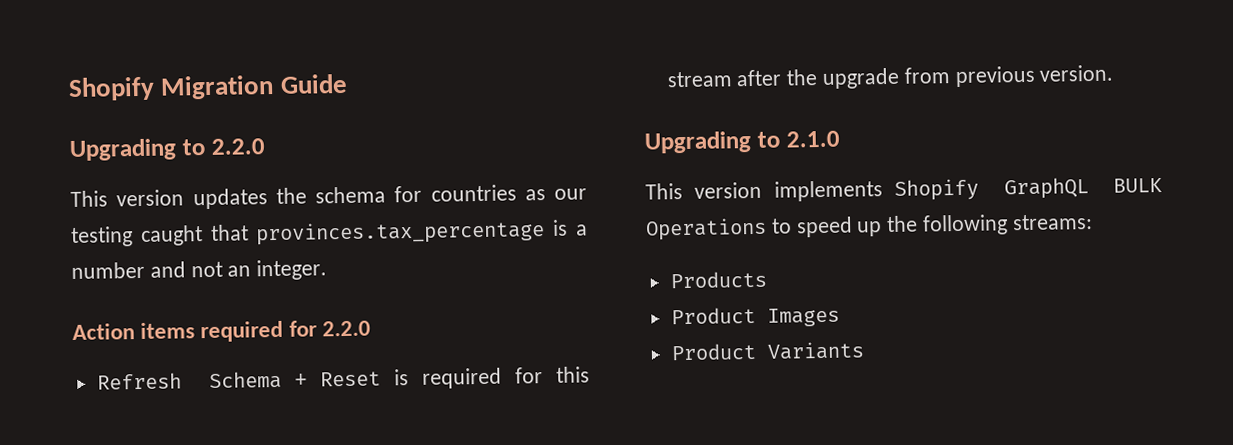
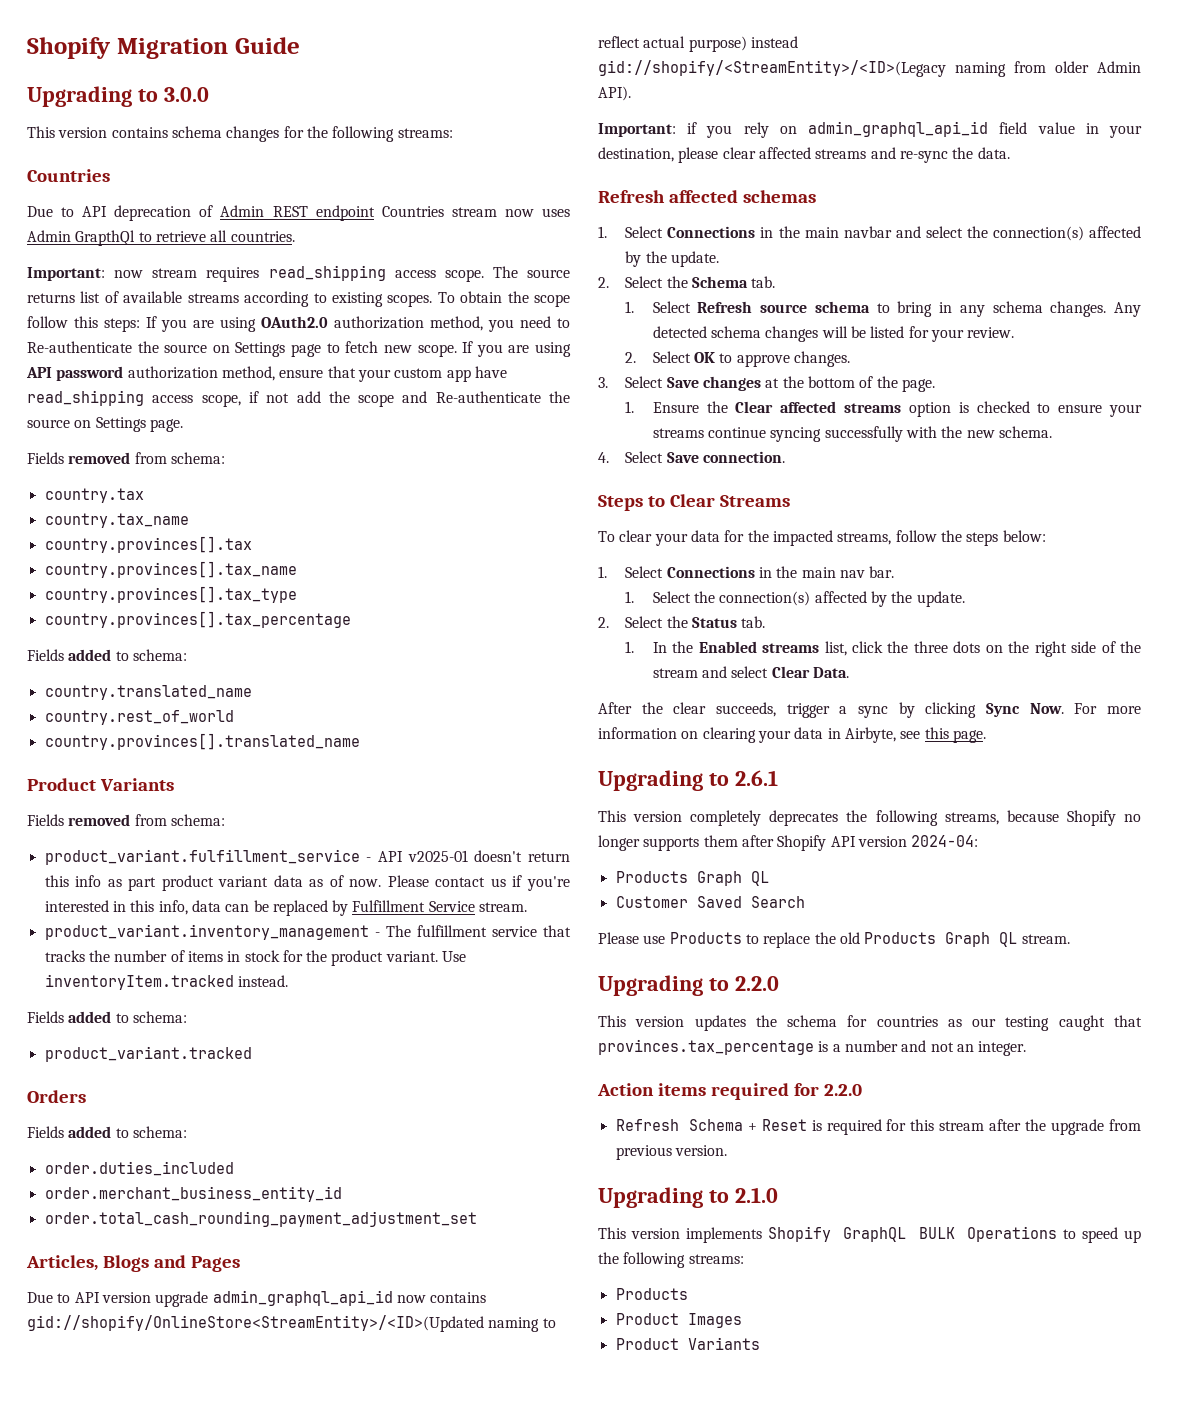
(348, 83) none -> [27,86,209,107] [27,126,453,142] [27,169,110,182] [27,205,571,221] [27,230,295,246] [27,265,570,282] [27,291,570,307] [27,316,570,332] [27,341,572,357] [26,366,507,382] [27,390,570,407] [27,417,183,432] [27,452,225,464] [44,488,144,503] [44,513,189,528] [44,536,252,553] [44,561,297,578] [44,586,297,603] [44,611,351,628] [27,649,187,661] [44,685,252,700] [44,710,234,725] [44,733,360,750] [27,778,174,791] [27,814,225,826] [44,849,570,865] [44,875,570,891] [44,900,528,916] [44,924,571,940] [44,950,467,966] [44,974,288,990] [27,1011,187,1023] [44,1046,252,1062] [27,1090,86,1103] [27,1126,187,1138] [44,1161,234,1176] [44,1186,342,1202] [44,1211,477,1227] [26,1255,240,1272] [27,1290,487,1307] [27,1315,556,1332] [598,36,798,52] [598,60,1141,77] [598,86,631,101] [598,121,1142,138] [598,147,1010,163] [598,190,816,203] [598,226,1141,241] [625,251,719,267] [598,276,776,288] [625,301,1142,317] [652,326,1015,342] [625,351,850,367] [598,376,935,392] [625,401,1142,417] [652,426,1052,442] [598,451,785,463] [598,494,790,511] [598,530,1046,546] [598,566,895,578] [625,591,965,607] [598,616,766,628] [625,641,1141,657] [652,666,849,678] [598,702,1141,718] [598,727,986,743] [598,770,778,791] [598,810,1141,826] [598,835,979,851] [615,871,769,886] [615,896,805,908] [598,932,1070,948] // Upgrading to 3.0.0 // This version contains schema changes for the following streams: // Countries // Due to API deprecation of Admin REST endpoint Countries stream now uses Admin GrapthQl to retrieve all countries. // Important: now stream requires read_shipping access scope. The source returns list of available streams according to existing scopes. To obtain the scope follow this steps: If you are using OAuth2.0 authorization method, you need to Re-authenticate the source on Settings page to fetch new scope. If you are using API password authorization method, ensure that your custom app have read_shipping access scope, if not add the scope and Re-authenticate the source on Settings page. // Fields removed from schema: // country.tax // country.tax_name // country.provinces[].tax // country.provinces[].tax_name // country.provinces[].tax_type // country.provinces[].tax_percentage // Fields added to schema: // country.translated_name // country.rest_of_world // country.provinces[].translated_name // Product Variants // Fields removed from schema: // product_variant.fulfillment_service - API v2025-01 doesn't return this info as part product variant data as of now. Please contact us if you're interested in this info, data can be replaced by Fulfillment Service stream. // product_variant.inventory_management - The fulfillment service that tracks the number of items in stock for the product variant. Use inventoryItem.tracked instead. // Fields added to schema: // product_variant.tracked // Orders // Fields added to schema: // order.duties_included // order.merchant_business_entity_id // order.total_cash_rounding_payment_adjustment_set // Articles, Blogs and Pages // Due to API version upgrade admin_graphql_api_id now contains gid://shopify/OnlineStore<StreamEntity>/<ID>(Updated naming to reflect actual purpose) instead gid://shopify/<StreamEntity>/<ID>(Legacy naming from older Admin API). // Important: if you rely on admin_graphql_api_id field value in your destination, please clear affected streams and re-sync the data. // Refresh affected schemas // 1. Select Connections in the main navbar and select the connection(s) affected by the update. // 2. Select the Schema tab. // 1. Select Refresh source schema to bring in any schema changes. Any detected schema changes will be listed for your review. // 2. Select OK to approve changes. // 3. Select Save changes at the bottom of the page. // 1. Ensure the Clear affected streams option is checked to ensure your streams continue syncing successfully with the new schema. // 4. Select Save connection. // Steps to Clear Streams // To clear your data for the impacted streams, follow the steps below: // 1. Select Connections in the main nav bar. // 1. Select the connection(s) affected by the update. // 2. Select the Status tab. // 1. In the Enabled streams list, click the three dots on the right side of the stream and select Clear Data. // After the clear succeeds, trigger a sync by clicking Sync Now. For more information on clearing your data in Airbyte, see this page. // Upgrading to 2.6.1 // This version completely deprecates the following streams, because Shopify no longer supports them after Shopify API version 2024-04: // Products Graph QL // Customer Saved Search // Please use Products to replace the old Products Graph QL stream.

